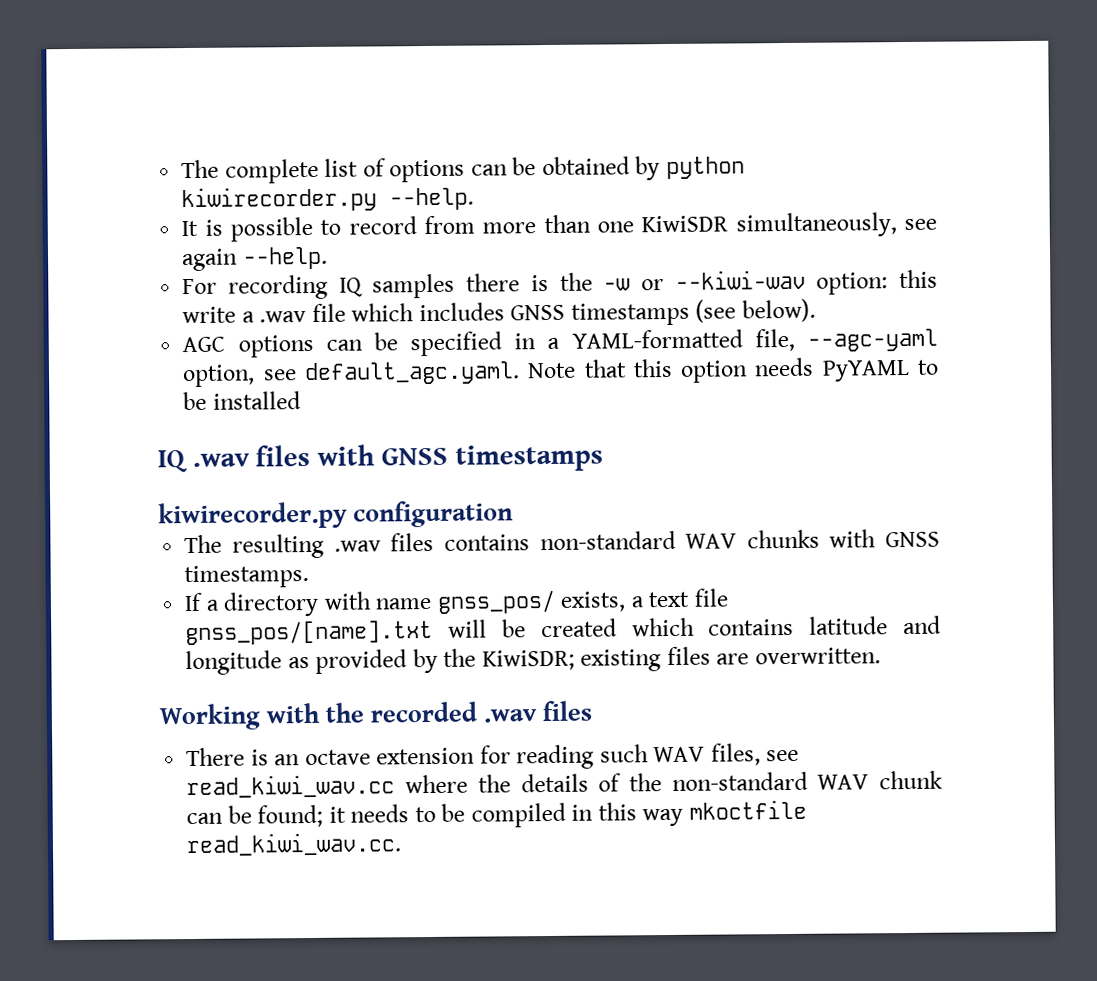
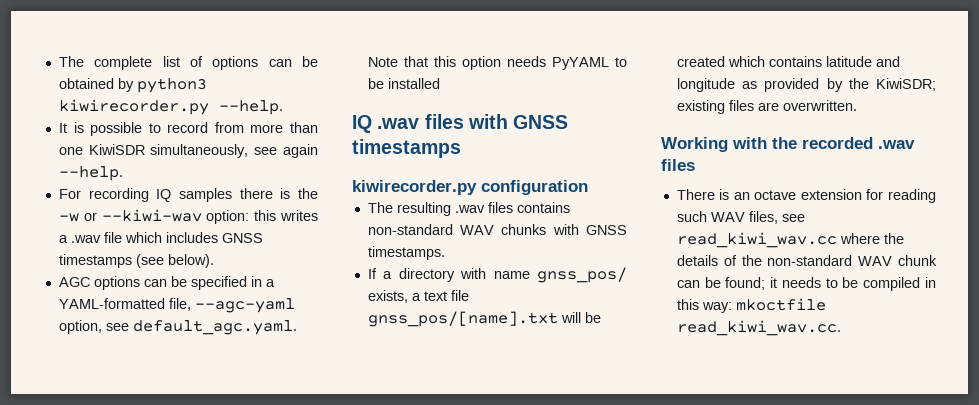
[665,156,745,180] python -> [136,78,207,93] python3
[182,306,237,324] write -> [280,210,318,221] writes
[642,808,684,827] way -> [701,302,732,313] way:

